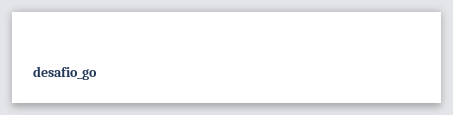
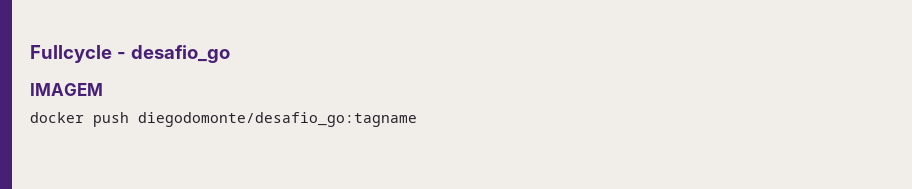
(33, 73) none -> [30,45,126,63] Fullcycle -
(97, 73) none -> [30,83,103,96] [30,112,417,127] // IMAGEM // docker push diegodomonte/desafio_go:tagname

